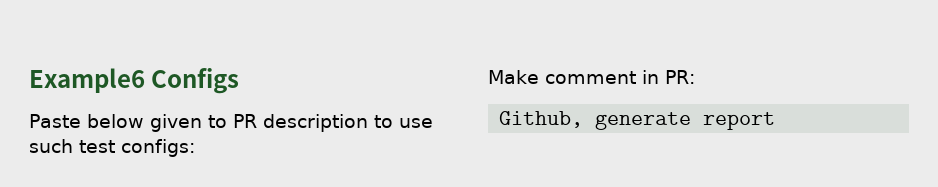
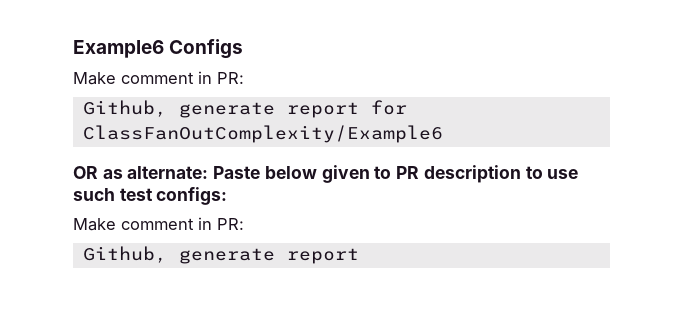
(240, 81) none -> [73,71,244,85] [82,100,407,118] [82,125,443,143] [73,166,209,179] Make comment in PR: // Github, generate report for ClassFanOutComplexity/Example6 // OR as alternate:

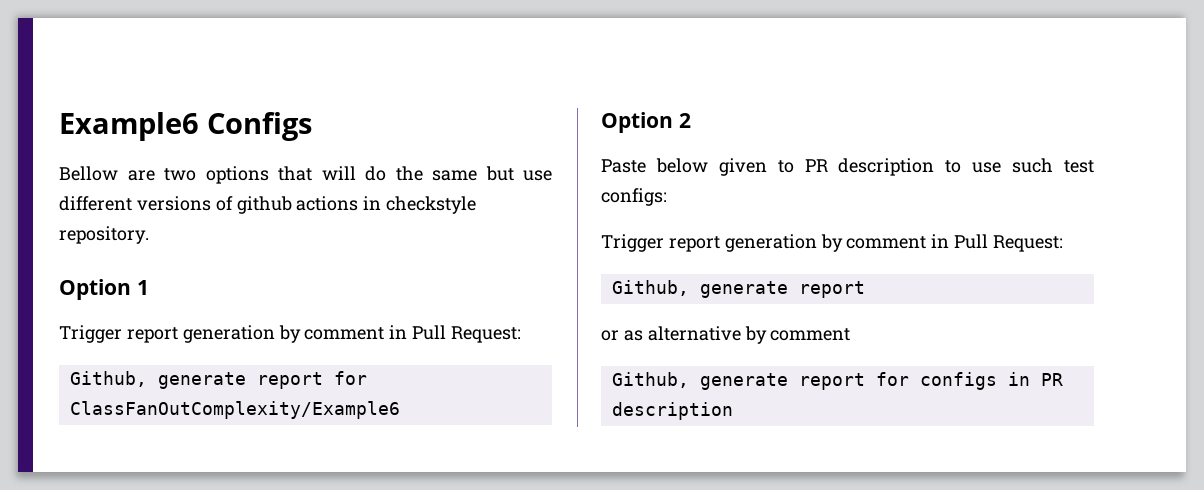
[73,71,244,85] Make comment in PR: -> [59,166,552,184] [59,196,477,214] [59,226,149,244] [59,279,149,300] [59,325,522,343] Bellow are two options that will do the same but use different versions of github actions in checkstyle repository. // Option 1 // Trigger report generation by comment in Pull Request:
[73,166,209,179] OR as alternate: -> [601,112,691,133] Option 2 //
[73,217,244,231] [82,246,359,264] Make comment in PR: // Github, generate report -> [601,234,1064,252] [611,280,865,298] [601,326,851,344] [611,372,1063,390] [611,402,733,420] Trigger report generation by comment in Pull Request: // Github, generate report // or as alternative by comment // Github, generate report for configs in PR description

